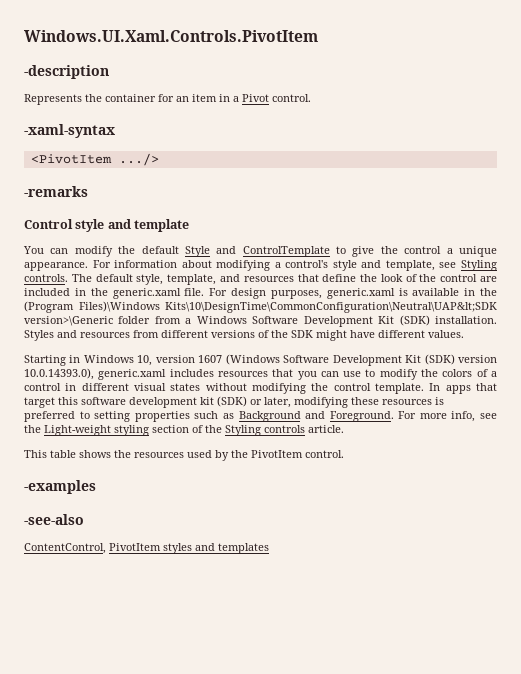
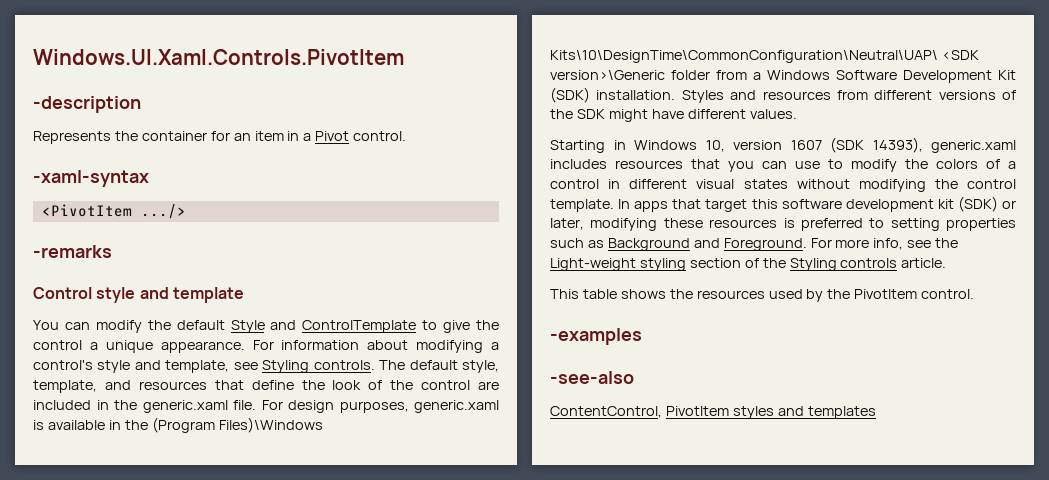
[165,302,497,313] Kits\10\DesignTime\CommonConfiguration\Neutral\UAP&lt;SDK -> [550,50,979,63] Kits\10\DesignTime\CommonConfiguration\Neutral\UAP\ <SDK
[225,354,497,366] [24,368,94,380] (Windows Software Development Kit (SDK) version 10.0.14393.0), -> [830,137,923,153] (SDK 14393),

